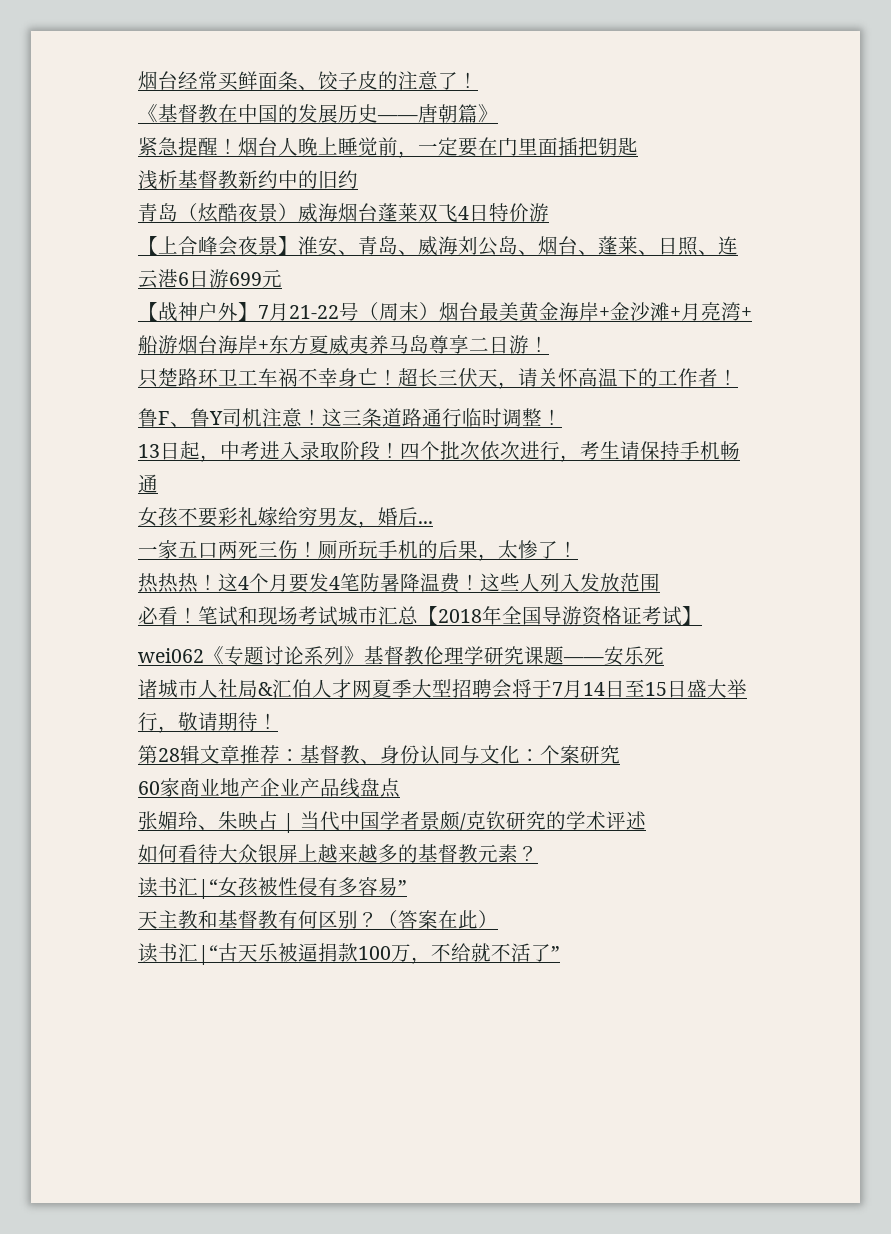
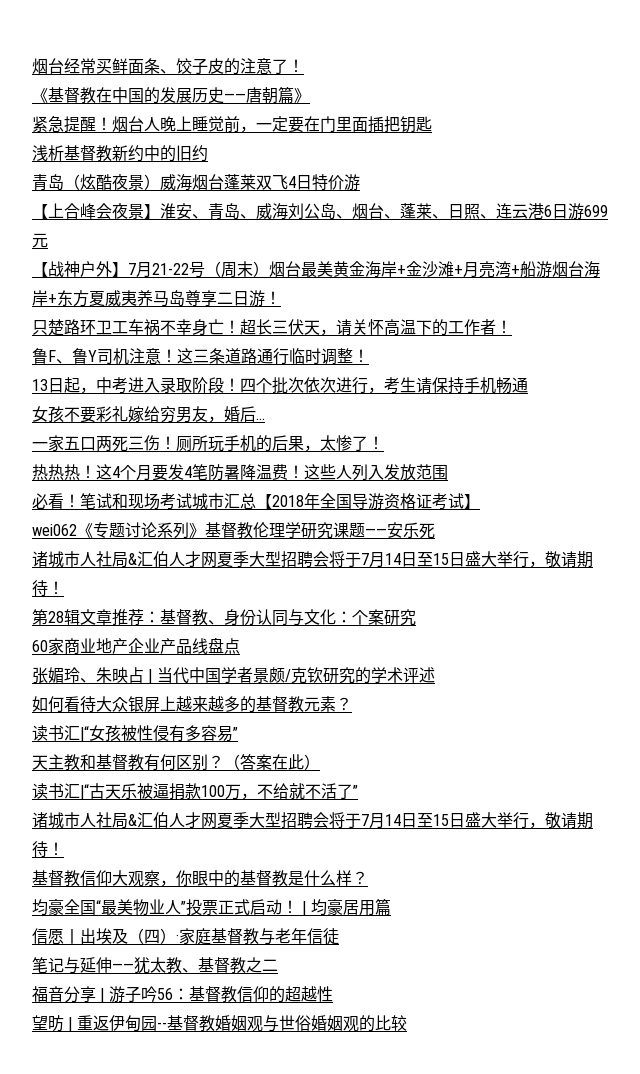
(560, 953) none -> [32,812,593,829] [32,841,64,858] [32,870,368,887] [32,898,391,916] [32,928,339,945] [32,957,278,974] [32,986,333,1003] [32,1015,407,1032] // 诸城市人社局&汇伯人才网夏季大型招聘会将于7月14日至15日盛大举行，敬请期待！ // 基督教信仰大观察，你眼中的基督教是什么样？ // 均豪全国“最美物业人”投票正式启动！ | 均豪居用篇 // 信愿丨出埃及（四）·家庭基督教与老年信徒 // 笔记与延伸——犹太教、基督教之二 // 福音分享 | 游子吟56：基督教信仰的超越性 // 望昉 | 重返伊甸园--基督教婚姻观与世俗婚姻观的比较

